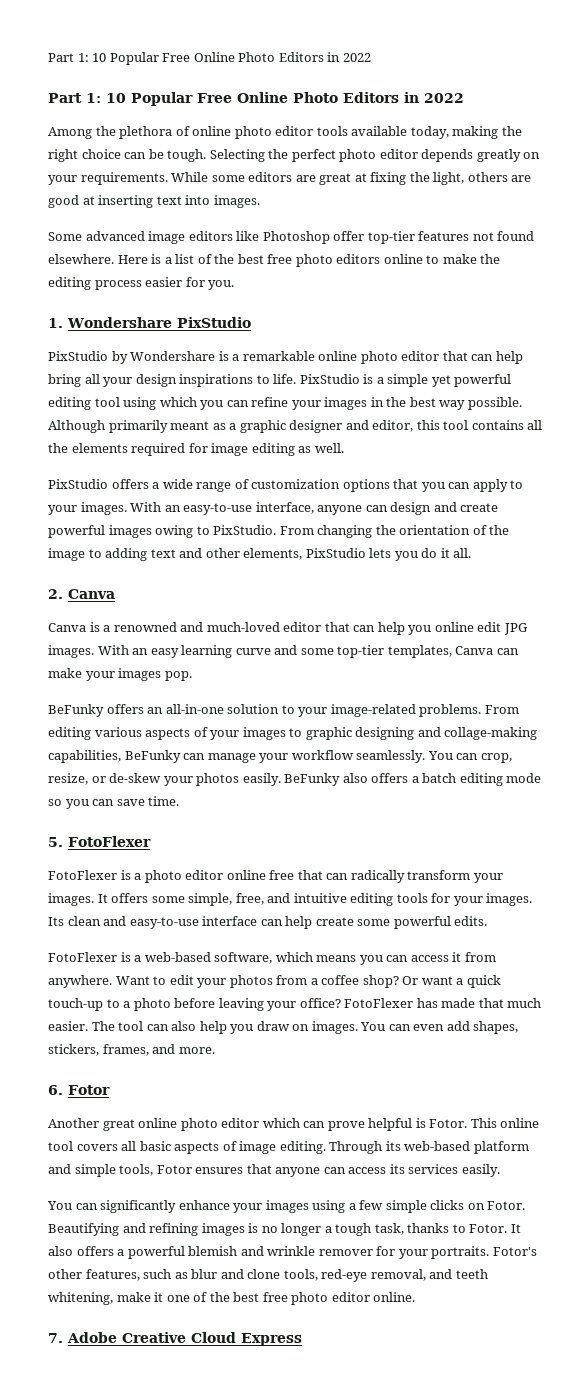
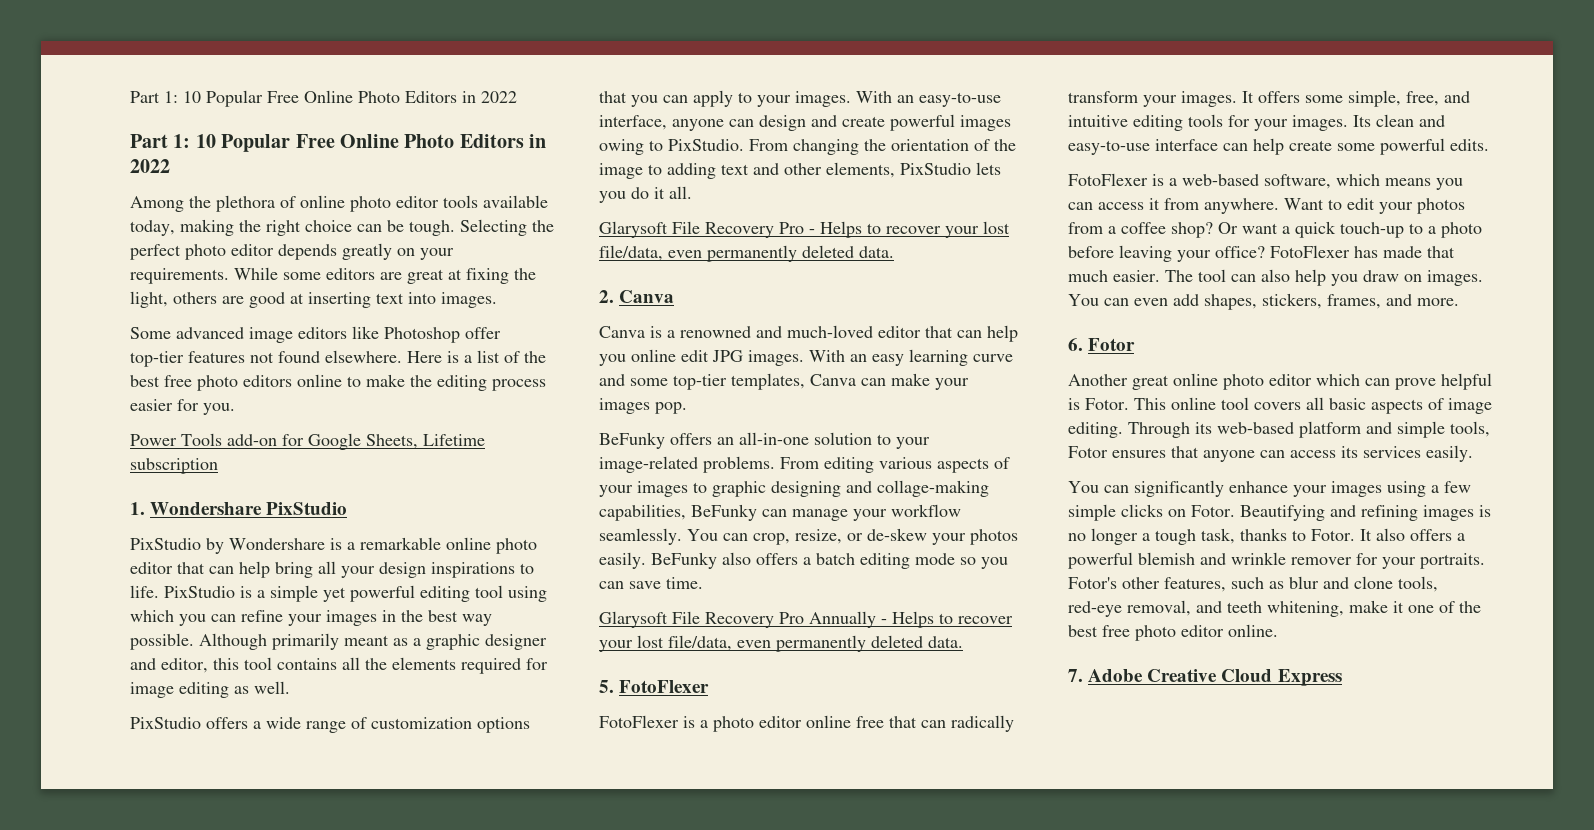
(235, 285) none -> [130,433,485,450] [130,458,218,474] // Power Tools add-on for Google Sheets, Lifetime subscription
(472, 553) none -> [599,221,1010,238] [599,245,894,262] // Glarysoft File Recovery Pro - Helps to recover your lost file/data, even permanently deleted data.
(180, 801) none -> [599,611,1013,628] [599,635,963,652] // Glarysoft File Recovery Pro Annually - Helps to recover your lost file/data, even permanently deleted data.

